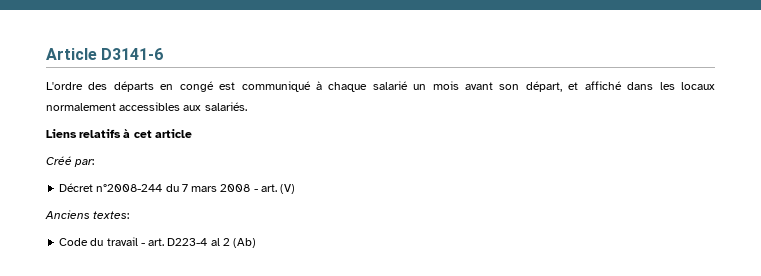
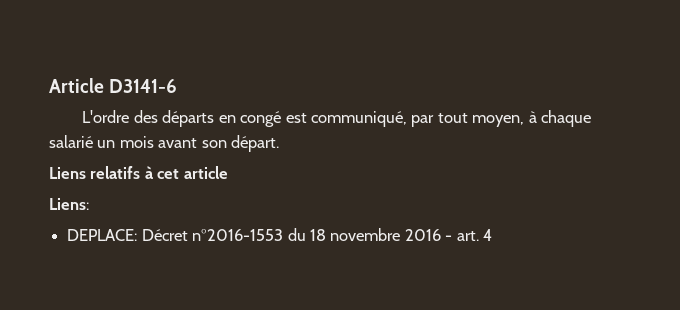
[241,81,311,92] communiqué -> [310,111,525,127] communiqué, par tout moyen,
[525,81,716,92] [46,102,247,111] départ, et affiché dans les locaux normalement accessibles aux salariés. -> [231,135,280,152] départ.
[46,156,95,167] [59,183,296,194] [45,210,130,219] [59,237,257,248] Créé par: // Décret n°2008-244 du 7 mars 2008 - art. (V) // Anciens textes: // Code du travail - art. D223-4 al 2 (Ab) -> [49,198,89,210] [67,228,493,241] Liens: // DEPLACE: Décret n°2016-1553 du 18 novembre 2016 - art. 4

